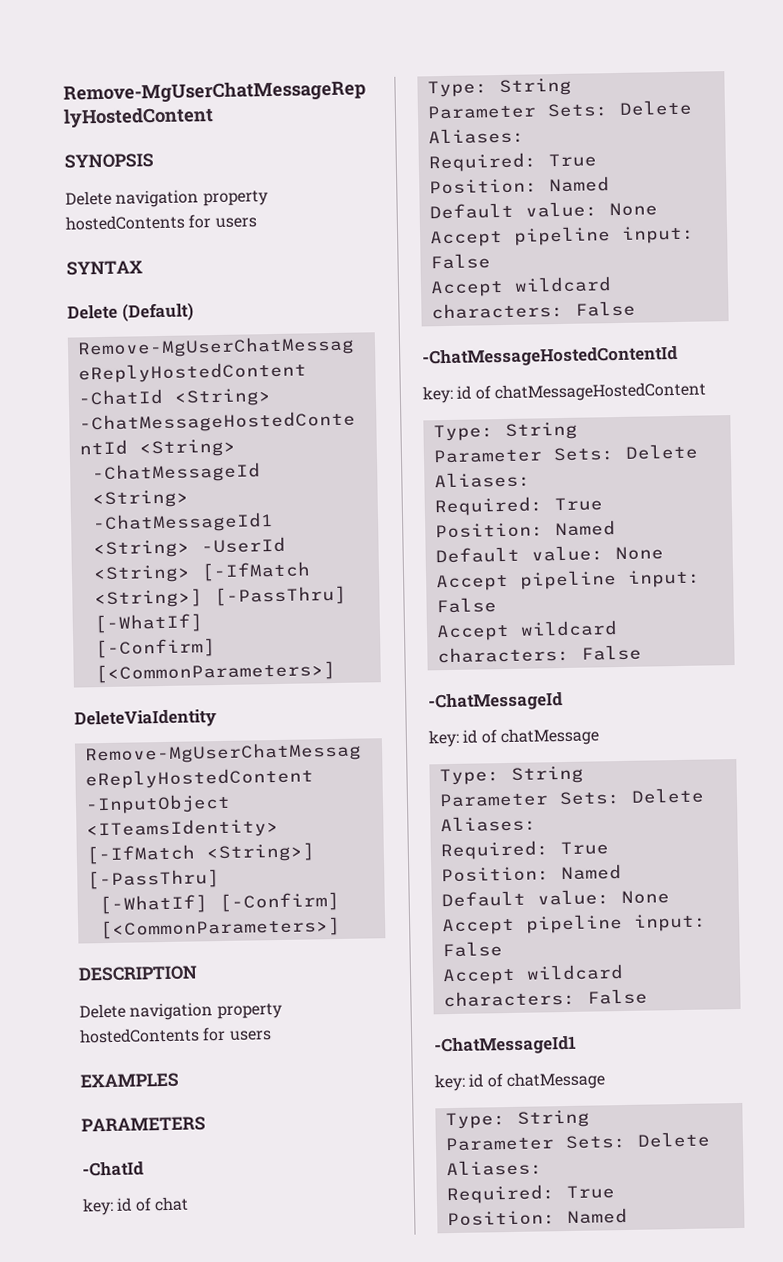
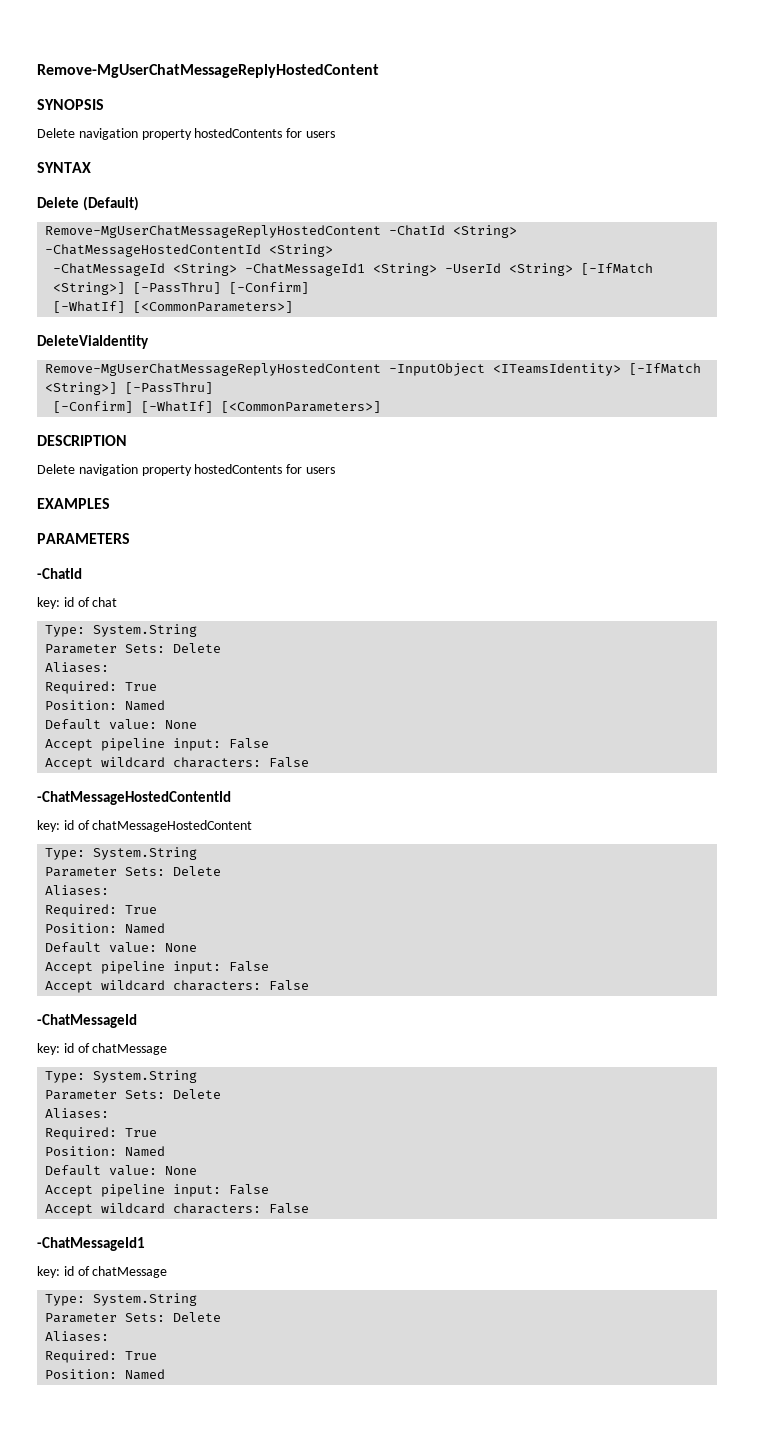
[93,613,203,634] [94,638,216,659] [-WhatIf] // [-Confirm] -> [229,282,310,294] [53,301,126,313] [-Confirm] // [-WhatIf]
[98,891,340,915] [-WhatIf] [-Confirm] -> [53,401,214,413] [-Confirm] [-WhatIf]
[498,77,572,97] String -> [93,624,198,637] System.String
[504,421,578,440] String -> [93,847,198,860] System.String
[510,765,584,784] String -> [93,1070,198,1083] System.String
[516,1109,590,1128] String -> [93,1293,198,1306] System.String

